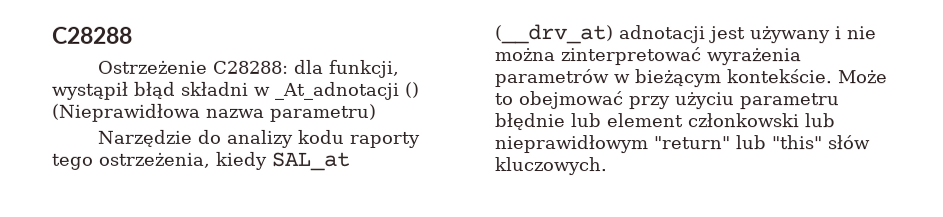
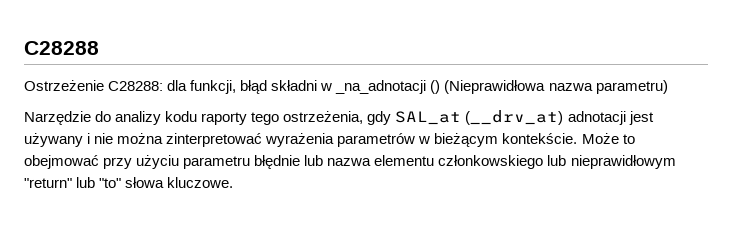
[52,81,129,100] wystąpił -> (237, 87) none
[275,81,400,100] _At_adnotacji -> [335,80,427,94] _na_adnotacji
[215,151,267,170] kiedy -> [367,111,392,125] gdy
[606,113,799,128] element członkowski -> [327,155,544,169] nazwa elementu członkowskiego
[771,135,870,150] [494,157,607,176] "this" słów kluczowych. -> [99,177,234,188] "to" słowa kluczowe.

